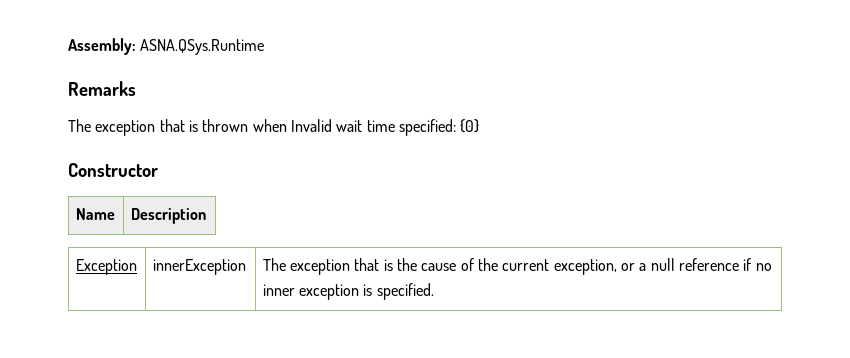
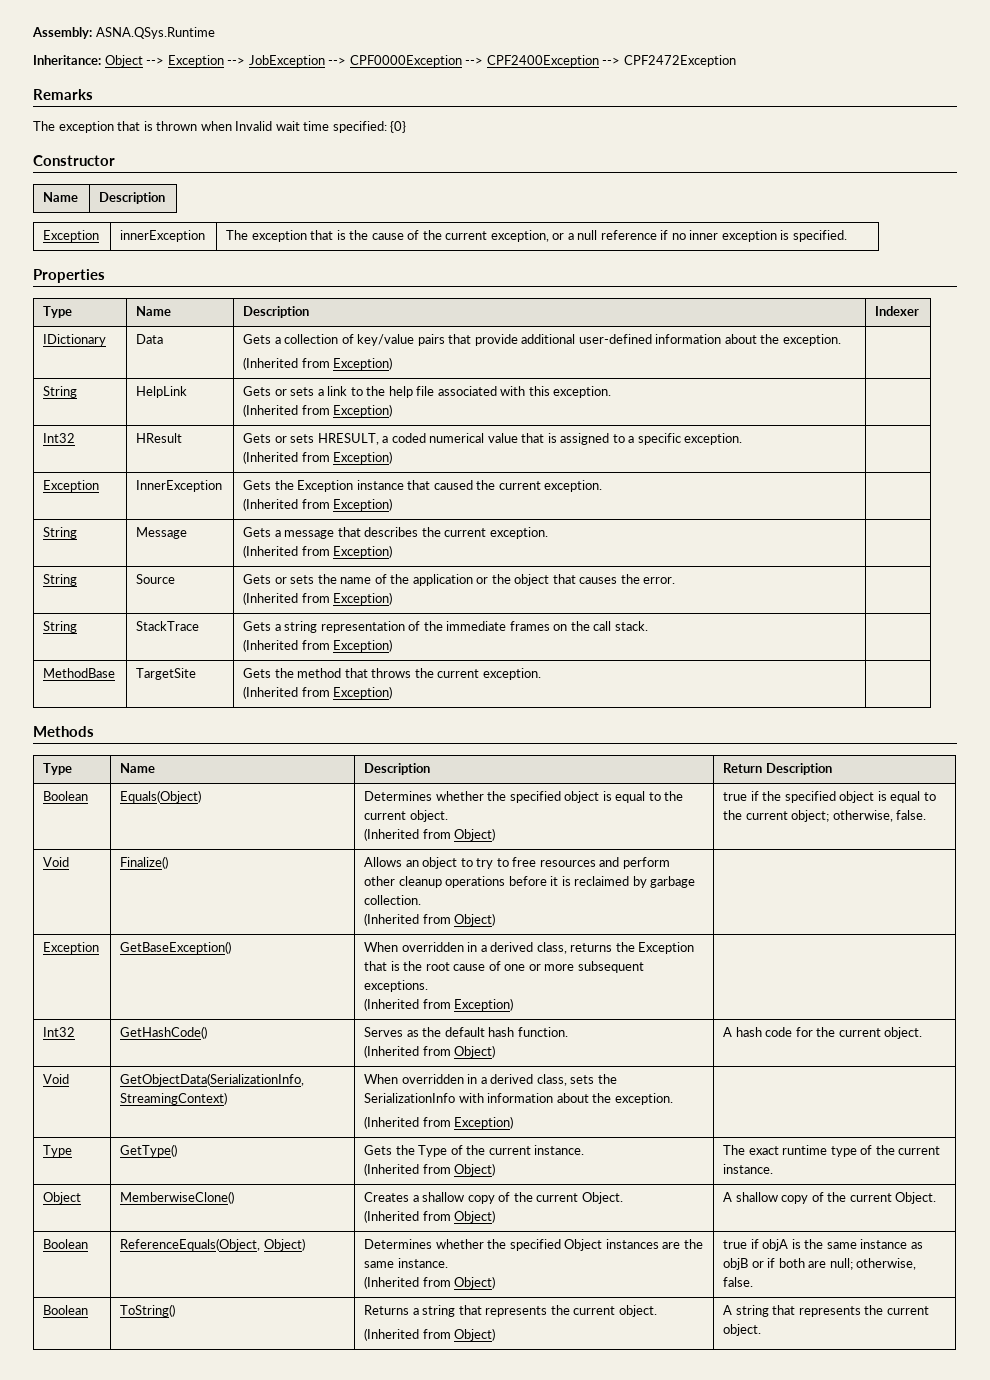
(265, 47) none -> [33,55,736,67] // Inheritance: Object --> Exception --> JobException --> CPF0000Exception --> CPF2400Exception --> CPF2472Exception
(434, 291) none -> [33,269,105,283] [43,306,73,318] [136,306,172,316] [243,306,310,318] [875,306,920,316] [43,334,107,346] [136,334,164,344] [243,334,841,346] [243,357,393,370] [43,386,78,398] [136,386,188,398] [243,386,612,398] [243,404,393,417] [43,433,76,443] [136,433,183,443] [243,433,743,445] [243,451,393,464] [43,480,100,492] [136,480,223,492] [243,480,603,492] [243,498,393,511] [43,527,78,539] [136,527,188,539] [243,527,548,539] [243,545,393,558] [43,574,78,586] [136,574,176,584] [243,574,676,586] [243,592,393,605] [43,621,78,633] [136,621,200,631] [243,621,648,633] [243,639,393,652] [43,668,116,678] [136,668,197,680] [243,668,541,680] [243,686,393,699] [33,726,94,737] [43,763,73,775] [120,763,156,773] [364,763,431,775] [723,763,832,775] [43,791,89,801] [120,790,202,803] [364,791,684,803] [364,810,448,822] [364,828,496,841] [723,791,936,803] [723,810,927,822] [43,857,70,867] [120,856,169,869] [364,857,670,869] [364,876,696,888] [364,895,422,905] [364,913,496,926] [43,942,100,954] [120,941,232,954] [364,942,695,954] [364,961,644,973] [364,980,429,992] [364,998,514,1011] [43,1027,76,1037] [120,1026,208,1039] [364,1027,568,1037] [364,1045,496,1058] [723,1027,923,1039] [43,1074,70,1084] [120,1073,305,1086] [120,1092,228,1105] [364,1074,617,1086] [364,1093,673,1105] [364,1116,514,1129] [43,1145,73,1157] [120,1144,178,1157] [364,1145,585,1157] [364,1163,496,1176] [723,1145,941,1157] [723,1164,774,1174] [43,1192,82,1204] [120,1191,235,1204] [364,1192,623,1204] [364,1210,496,1223] [723,1192,937,1204] [43,1239,89,1249] [120,1238,305,1251] [364,1239,703,1251] [364,1258,448,1268] [364,1276,496,1289] [723,1239,923,1251] [723,1258,917,1270] [723,1277,754,1287] [43,1305,89,1315] [120,1304,176,1317] [364,1305,657,1317] [364,1328,496,1341] [723,1305,929,1317] [723,1324,762,1336] // Properties // Type | Name | Description | Indexer // IDictionary | Data | Gets a collection of key/value pairs that provide additional user-defined information about the exception. // (Inherited from Exception) | // String | HelpLink | Gets or sets a link to the help file associated with this exception. // (Inherited from Exception) | // Int32 | HResult | Gets or sets HRESULT, a coded numerical value that is assigned to a specific exception. // (Inherited from Exception) | // Exception | InnerException | Gets the Exception instance that caused the current exception. // (Inherited from Exception) | // String | Message | Gets a message that describes the current exception. // (Inherited from Exception) | // String | Source | Gets or sets the name of the application or the object that causes the error. // (Inherited from Exception) | // String | StackTrace | Gets a string representation of the immediate frames on the call stack. // (Inherited from Exception) | // MethodBase | TargetSite | Gets the method that throws the current exception. // (Inherited from Exception) | // Methods // Type | Name | Description | Return Description // Boolean | Equals(Object) | Determines whether the specified object is equal to the current object. // (Inherited from Object) | true if the specified object is equal to the current object; otherwise, false. // Void | Finalize() | Allows an object to try to free resources and perform other cleanup operations before it is reclaimed by garbage collection. // (Inherited from Object) | // Exception | GetBaseException() | When overridden in a derived class, returns the Exception that is the root cause of one or more subsequent exceptions. // (Inherited from Exception) | // Int32 | GetHashCode() | Serves as the default hash function. // (Inherited from Object) | A hash code for the current object. // Void | GetObjectData(SerializationInfo, StreamingContext) | When overridden in a derived class, sets the SerializationInfo with information about the exception. // (Inherited from Exception) | // Type | GetType() | Gets the Type of the current instance. // (Inherited from Object) | The exact runtime type of the current instance. // Object | MemberwiseClone() | Creates a shallow copy of the current Object. // (Inherited from Object) | A shallow copy of the current Object. // Boolean | ReferenceEquals(Object, Object) | Determines whether the specified Object instances are the same instance. // (Inherited from Object) | true if objA is the same instance as objB or if both are null; otherwise, false. // Boolean | ToString() | Returns a string that represents the current object. // (Inherited from Object) | A string that represents the current object.

